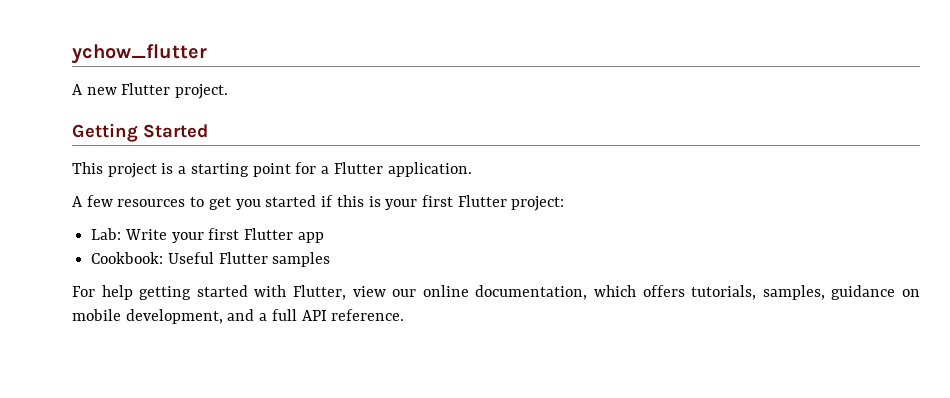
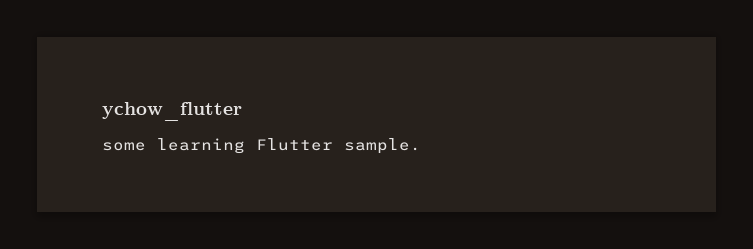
[72,83,229,99] [72,123,208,142] [72,162,472,178] [72,195,565,211] [91,228,324,243] [91,252,331,267] [72,285,921,300] [72,309,405,324] A new Flutter project. // Getting Started // This project is a starting point for a Flutter application. // A few resources to get you started if this is your first Flutter project: // Lab: Write your first Flutter app // Cookbook: Useful Flutter samples // For help getting started with Flutter, view our online documentation, which offers tutorials, samples, guidance on mobile development, and a full API reference. -> [102,138,421,154] some learning Flutter sample.

